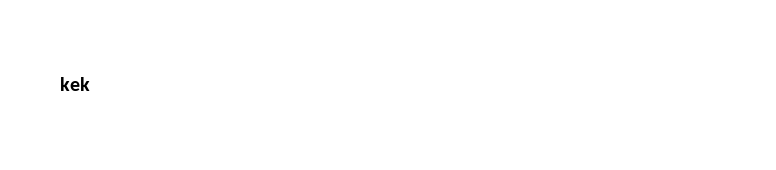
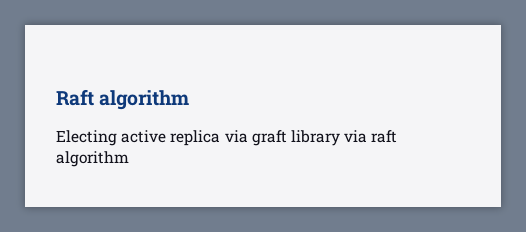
[60,77,90,91] kek -> [56,89,190,110] [56,130,398,146] [56,151,129,167] Raft algorithm // Electing active replica via graft library via raft algorithm

